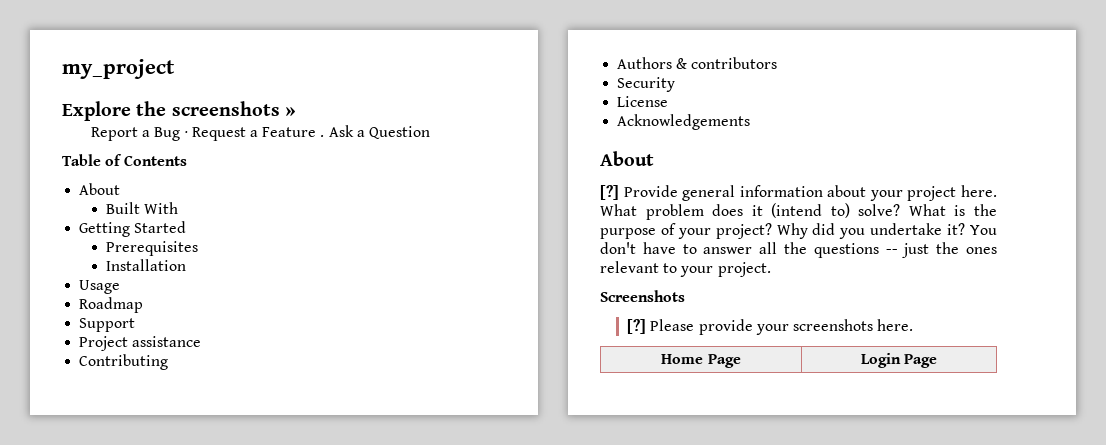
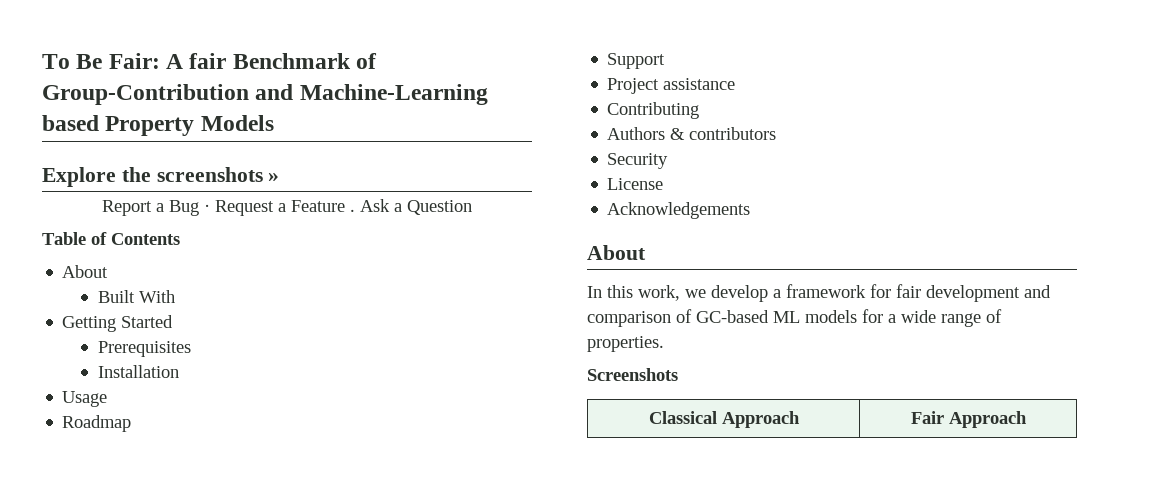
[62,59,175,79] my_project -> [42,53,378,69] [42,84,488,105] [42,115,274,136] To Be Fair: A fair Benchmark of Group-Contribution and Machine-Learning based Property Models
[600,185,997,201] [600,203,997,220] [600,223,997,239] [600,242,997,258] [600,261,771,277] [600,290,685,302] [627,319,914,335] [661,354,741,368] [860,353,938,368] [?] Provide general information about your project here. What problem does it (intend to) solve? What is the purpose of your project? Why did you undertake it? You don't have to answer all the questions -- just the ones relevant to your project. // Screenshots // [?] Please provide your screenshots here. // Home Page | Login Page -> [587,284,1051,302] [587,309,1002,327] [587,336,664,352] [587,368,678,381] [648,411,800,428] [910,411,1027,428] In this work, we develop a framework for fair development and comparison of GC-based ML models for a wide range of properties. // Screenshots // Classical Approach | Fair Approach

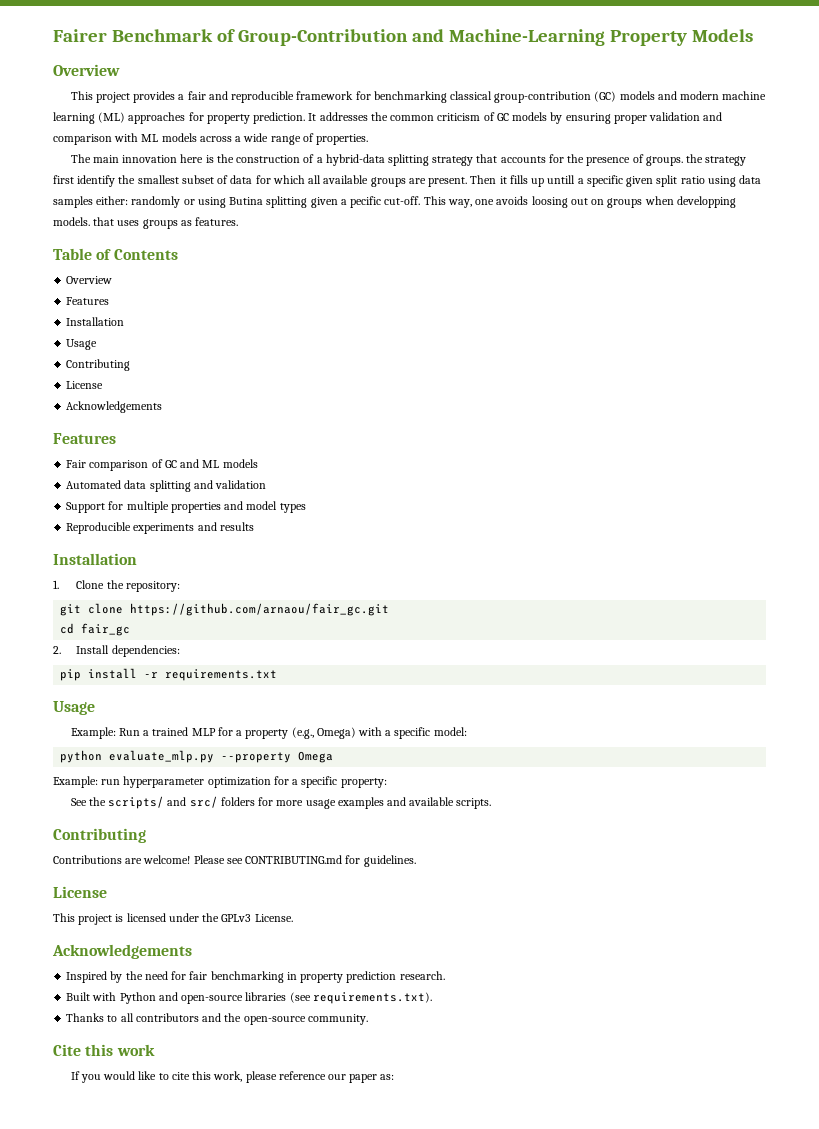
[42,53,227,69] To Be Fair: A fair -> [53,29,107,42] Fairer
[42,115,99,131] based -> (605, 37) none
[42,167,280,187] [102,199,472,216] [42,232,180,245] [62,265,109,278] [97,290,175,303] [62,315,174,332] [97,341,191,357] [97,365,179,378] [62,391,108,407] [62,415,132,432] [607,53,666,69] [607,78,736,94] [607,102,700,119] [607,127,777,140] [607,153,669,169] [607,178,664,190] [607,202,751,219] [587,245,646,260] [587,284,1051,302] [587,309,883,327] Explore the screenshots » // Report a Bug · Request a Feature . Ask a Question // Table of Contents // About // Built With // Getting Started // Prerequisites // Installation // Usage // Roadmap // Support // Project assistance // Contributing // Authors & contributors // Security // License // Acknowledgements // About // In this work, we develop a framework for fair development and comparison of GC-based ML models for -> [53,64,120,76] [70,91,767,103] [53,112,723,124] [53,133,232,145] Overview // This project provides a fair and reproducible framework for benchmarking classical group-contribution (GC) models and modern machine learning (ML) approaches for property prediction. It addresses the common criticism of GC models by ensuring proper validation and comparison with ML models across
[587,368,678,381] [648,411,800,428] [910,411,1027,428] Screenshots // Classical Approach | Fair Approach -> [70,154,747,166] [53,175,762,187] [53,196,736,208] [53,217,239,229] [53,248,178,260] [66,276,113,284] [66,297,110,305] [66,317,125,326] [66,339,98,350] [66,359,131,371] [66,381,104,389] [66,401,163,413] [53,433,116,444] [66,459,258,471] [66,480,267,492] [66,501,306,513] [66,522,254,534] [53,553,137,565] [53,580,180,592] [60,603,390,616] [60,623,131,636] [53,645,180,657] [60,668,278,681] [53,701,95,715] [70,727,467,739] [60,750,334,763] [53,776,387,788] [70,796,492,809] [53,828,146,843] [53,855,416,867] [53,886,107,898] [53,913,293,925] [52,944,192,959] [66,971,445,983] [66,992,432,1004] [66,1013,368,1025] [53,1044,155,1056] [70,1071,395,1083] The main innovation here is the construction of a hybrid-data splitting strategy that accounts for the presence of groups. the strategy first identify the smallest subset of data for which all available groups are present. Then it fills up untill a specific given split ratio using data samples either: randomly or using Butina splitting given a pecific cut-off. This way, one avoids loosing out on groups when developping models. that uses groups as features. // Table of Contents // Overview // Features // Installation // Usage // Contributing // License // Acknowledgements // Features // Fair comparison of GC and ML models // Automated data splitting and validation // Support for multiple properties and model types // Reproducible experiments and results // Installation // 1. Clone the repository: // git clone https://github.com/arnaou/fair_gc.git // cd fair_gc // 2. Install dependencies: // pip install -r requirements.txt // Usage // Example: Run a trained MLP for a property (e.g., Omega) with a specific model: // python evaluate_mlp.py --property Omega // Example: run hyperparameter optimization for a specific property: // See the scripts/ and src/ folders for more usage examples and available scripts. // Contributing // Contributions are welcome! Please see CONTRIBUTING.md for guidelines. // License // This project is licensed under the GPLv3 License. // Acknowledgements // Inspired by the need for fair benchmarking in property prediction research. // Built with Python and open-source libraries (see requirements.txt). // Thanks to all contributors and the open-source community. // Cite this work // If you would like to cite this work, please reference our paper as:

